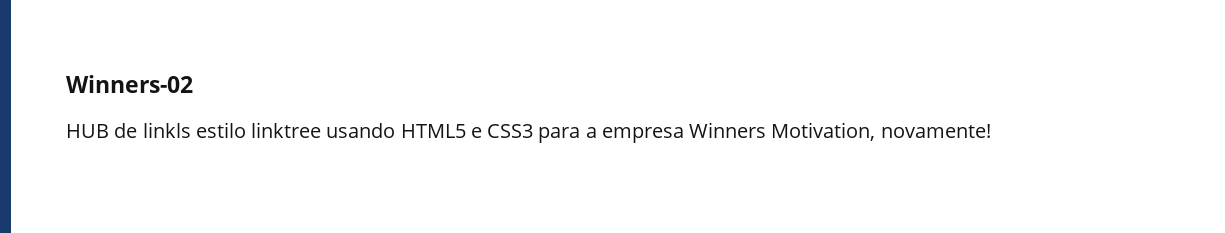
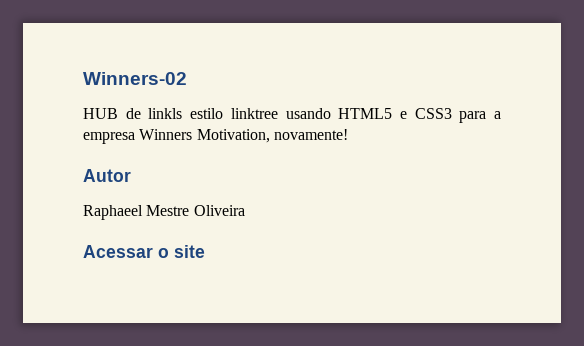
(991, 131) none -> [83,169,131,182] [83,205,245,220] [83,245,205,258] // Autor // Raphaeel Mestre Oliveira // Acessar o site

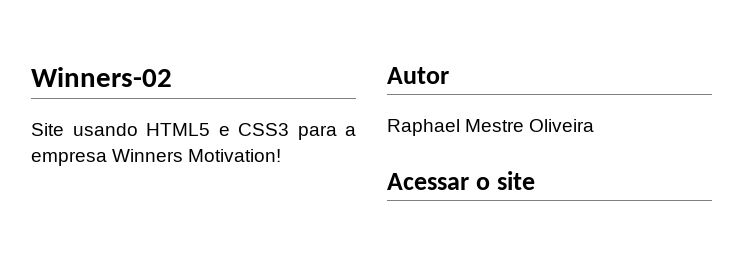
[83,108,278,119] HUB de linkls estilo linktree -> [31,123,64,136] Site
[196,129,348,143] Motivation, novamente! -> [188,149,282,162] Motivation!
[83,205,143,220] Raphaeel -> [387,119,460,136] Raphael

